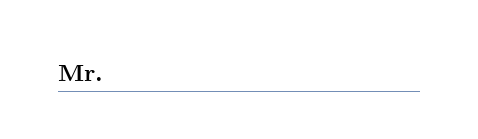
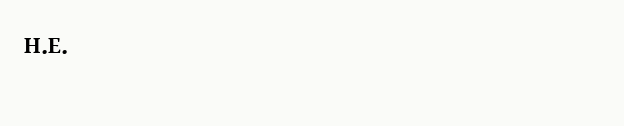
[58,65,103,81] Mr. -> [24,38,68,54] H.E.

